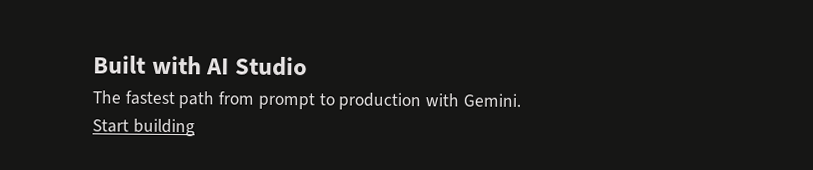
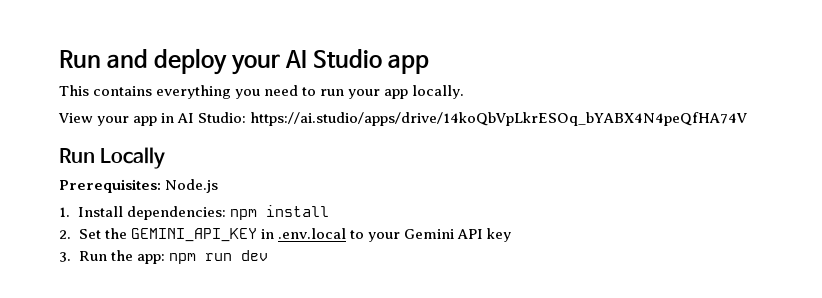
[93,55,308,77] [92,90,521,111] [92,118,195,137] Built with AI Studio // The fastest path from prompt to production with Gemini. // Start building -> [59,48,430,75] [59,85,465,99] [58,112,748,126] [59,147,166,169] [59,179,219,193] [59,205,330,220] [59,228,511,242] [59,250,268,264] Run and deploy your AI Studio app // This contains everything you need to run your app locally. // View your app in AI Studio: https://ai.studio/apps/drive/14koQbVpLkrESOq_bYABX4N4peQfHA74V // Run Locally // Prerequisites: Node.js // 1. Install dependencies: npm install // 2. Set the GEMINI_API_KEY in .env.local to your Gemini API key // 3. Run the app: npm run dev

